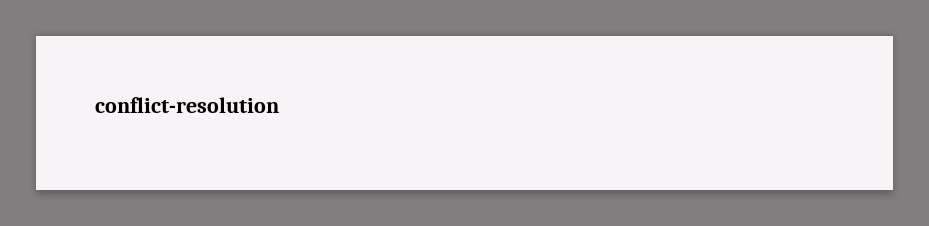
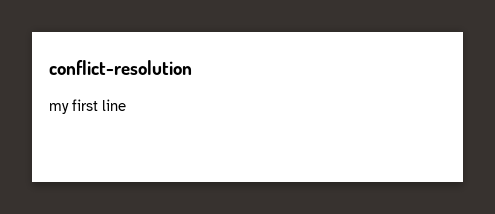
(279, 105) none -> [49,99,126,114] // my first line

